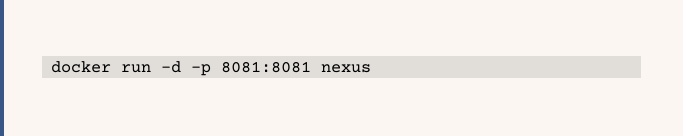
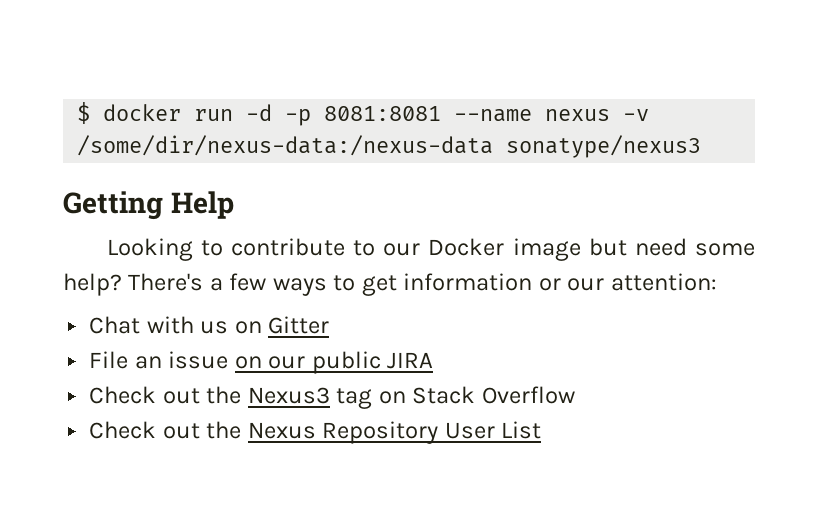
(50, 67) none -> [77,102,91,124] $
[320,64,371,73] nexus -> [454,109,650,122] [77,135,702,158] [63,191,234,220] [106,238,755,261] [63,273,717,296] [89,316,330,334] [89,351,434,374] [89,386,575,409] [89,421,542,444] --name nexus -v /some/dir/nexus-data:/nexus-data sonatype/nexus3 // Getting Help // Looking to contribute to our Docker image but need some help? There's a few ways to get information or our attention: // Chat with us on Gitter // File an issue on our public JIRA // Check out the Nexus3 tag on Stack Overflow // Check out the Nexus Repository User List

